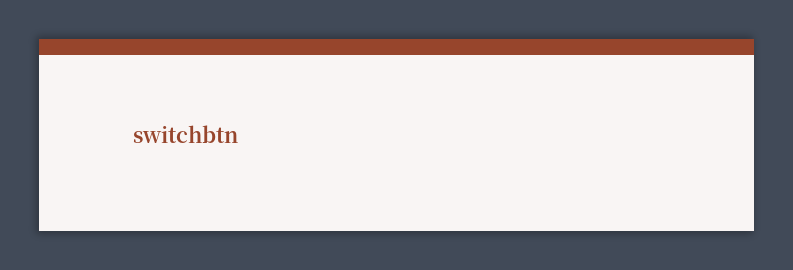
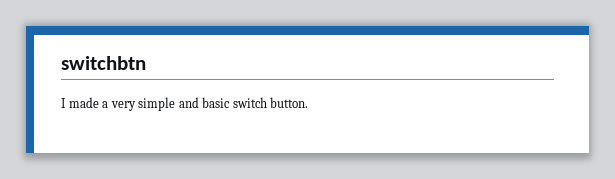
(238, 134) none -> [61,97,309,111] // I made a very simple and basic switch button.

